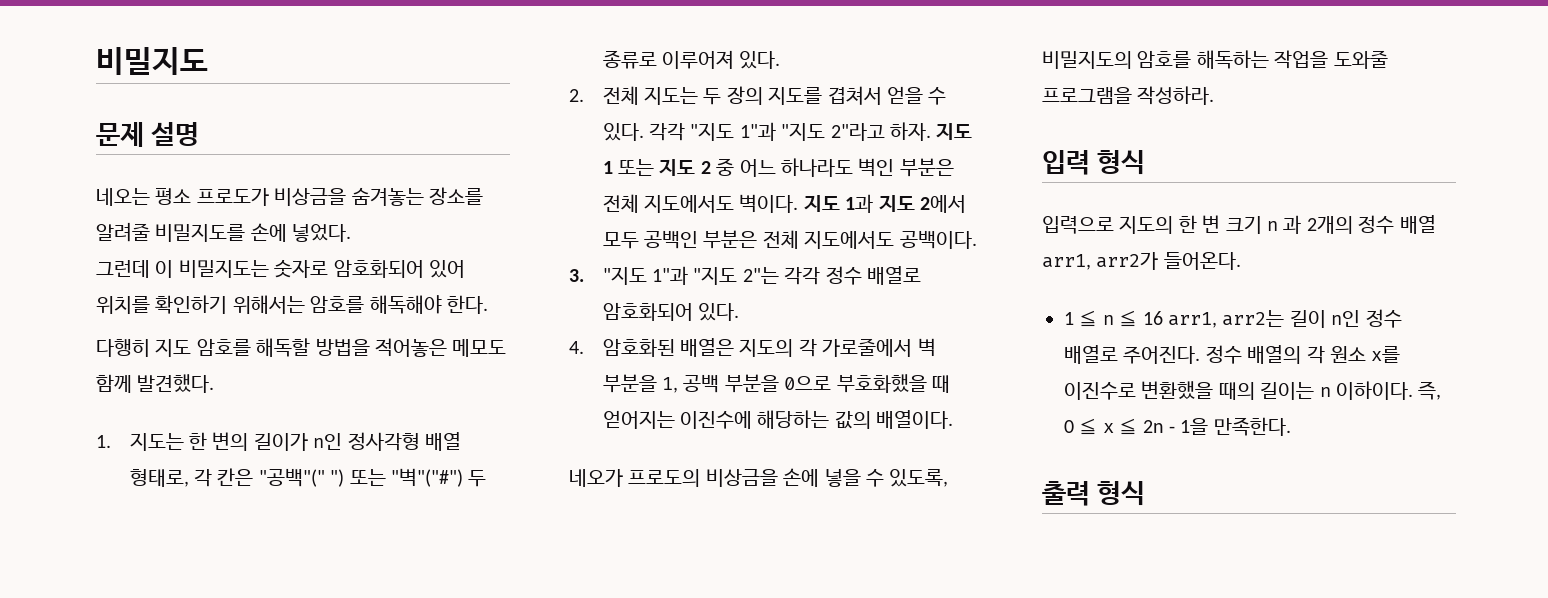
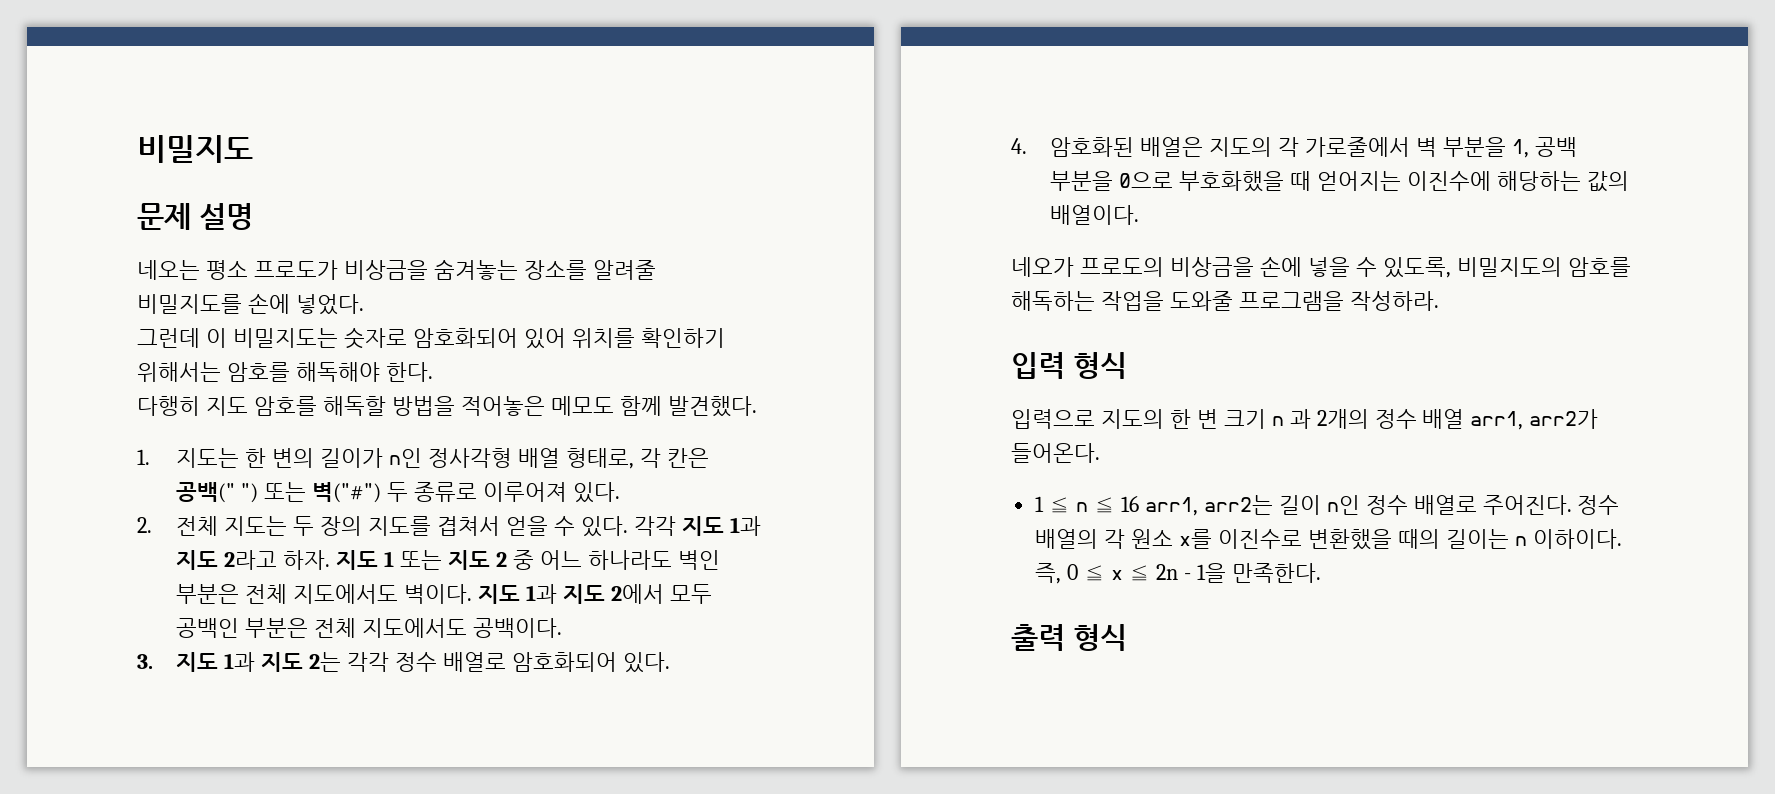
[258,468,325,487] "공백"(" -> [176,482,236,503] 공백("
[390,468,463,487] "벽"("#") -> [312,482,382,503] 벽("#")
[690,122,885,141] "지도 1"과 "지도 2"라고 -> [681,516,761,536] [176,550,278,570] 지도 1과 지도 2라고
[602,266,779,285] "지도 1"과 "지도 2"는 -> [176,652,342,672] 지도 1과 지도 2는

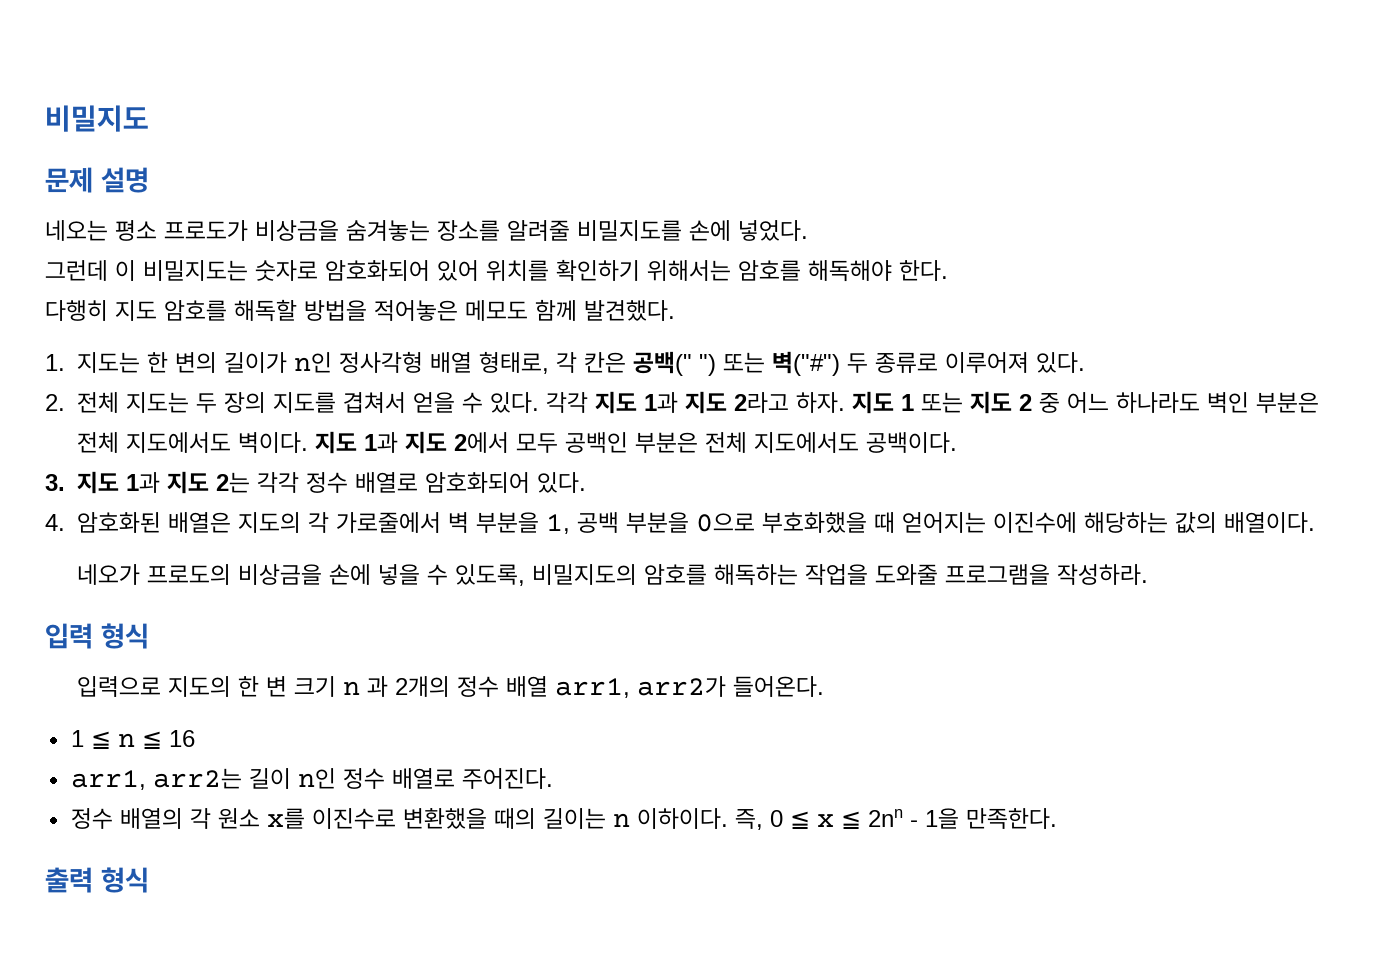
(1139, 504) none -> (196, 738) //
(1572, 505) none -> (554, 778) //
[1155,564,1178,580] 2n -> [868,809,904,827] 2nn

